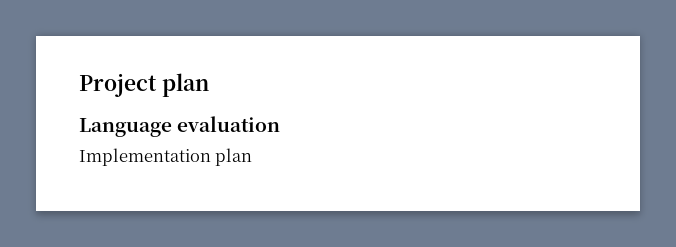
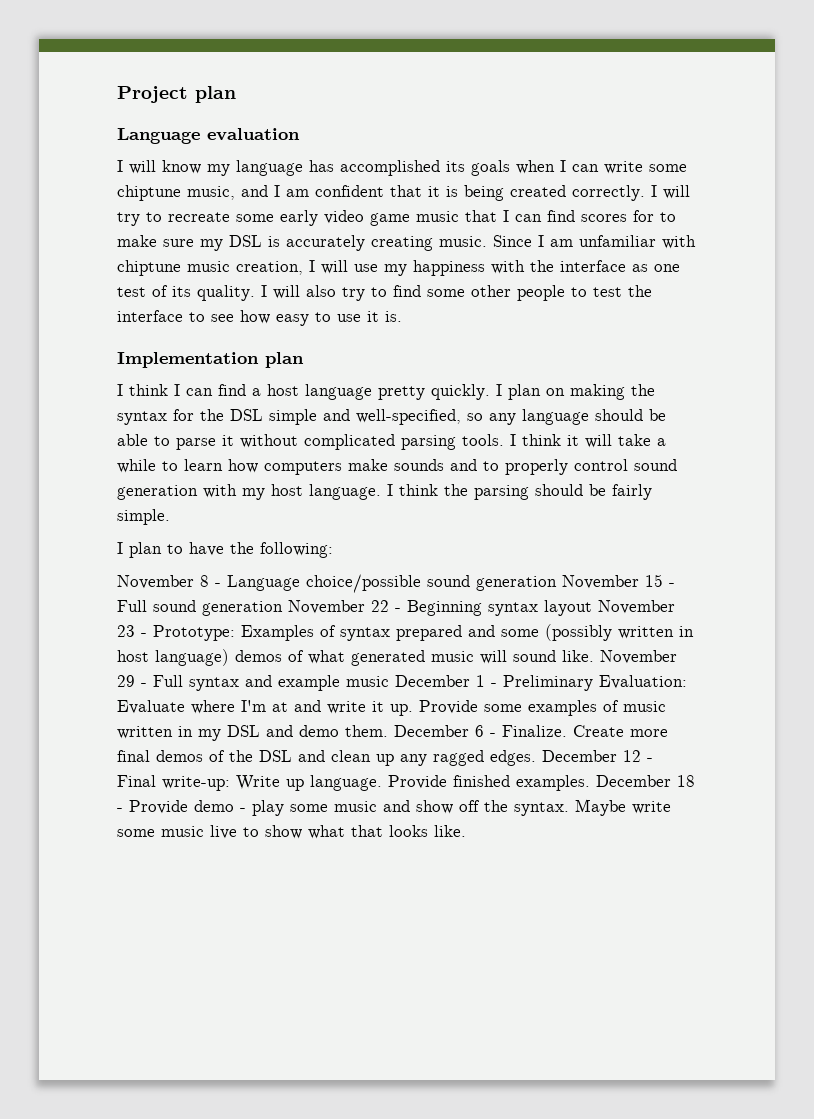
[79,148,253,166] Implementation plan -> [117,160,687,176] [117,185,690,201] [117,210,676,226] [117,235,696,251] [117,260,680,276] [117,285,652,301] [117,310,402,326] [117,352,304,368] [117,384,655,400] [117,409,666,425] [117,434,666,450] [117,459,677,475] [117,484,652,500] [117,509,170,525] [117,542,333,558] [117,574,675,593] [117,600,675,616] [117,624,694,641] [117,649,677,666] [117,675,687,691] [117,700,666,716] [117,725,668,741] [117,750,653,766] [117,775,695,791] [117,799,671,816] [117,825,466,839] I will know my language has accomplished its goals when I can write some chiptune music, and I am confident that it is being created correctly. I will try to recreate some early video game music that I can find scores for to make sure my DSL is accurately creating music. Since I am unfamiliar with chiptune music creation, I will use my happiness with the interface as one test of its quality. I will also try to find some other people to test the interface to see how easy to use it is. // Implementation plan // I think I can find a host language pretty quickly. I plan on making the syntax for the DSL simple and well-specified, so any language should be able to parse it without complicated parsing tools. I think it will take a while to learn how computers make sounds and to properly control sound generation with my host language. I think the parsing should be fairly simple. // I plan to have the following: // November 8 - Language choice/possible sound generation November 15 - Full sound generation November 22 - Beginning syntax layout November 23 - Prototype: Examples of syntax prepared and some (possibly written in host language) demos of what generated music will sound like. November 29 - Full syntax and example music December 1 - Preliminary Evaluation: Evaluate where I'm at and write it up. Provide some examples of music written in my DSL and demo them. December 6 - Finalize. Create more final demos of the DSL and clean up any ragged edges. December 12 - Final write-up: Write up language. Provide finished examples. December 18 - Provide demo - play some music and show off the syntax. Maybe write some music live to show what that looks like.

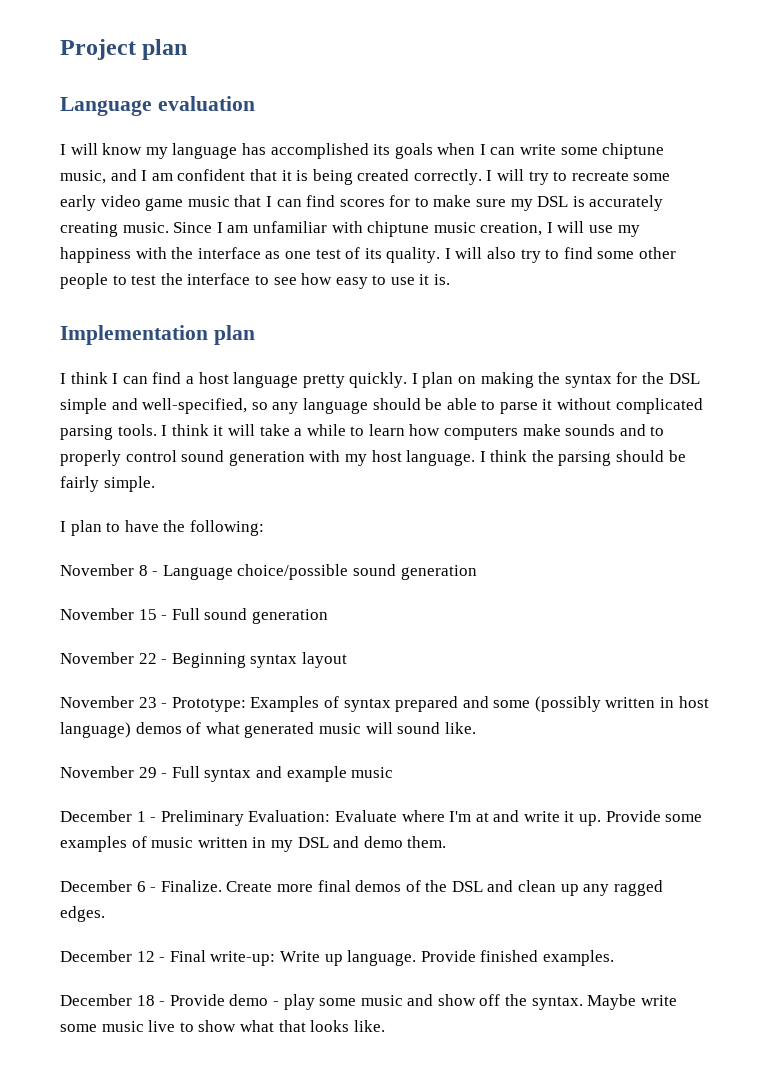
(557, 583) none -> (477, 572) //
(283, 608) none -> (328, 616) //
(592, 608) none -> (347, 660) //
(594, 656) none -> (476, 728) //
(389, 681) none -> (394, 772) //
(388, 731) none -> (447, 842) //
(536, 758) none -> (105, 914) //
(590, 783) none -> (614, 958) //

